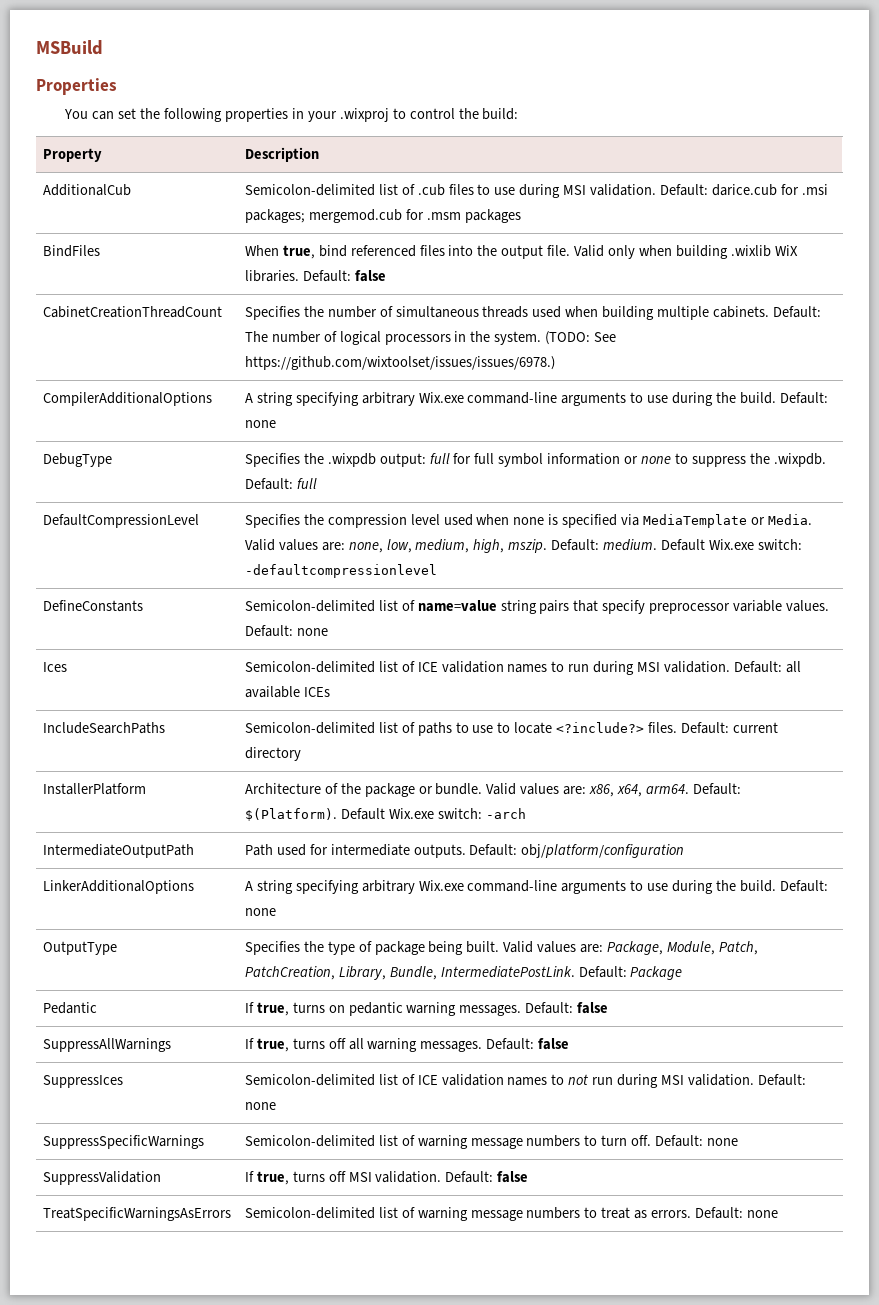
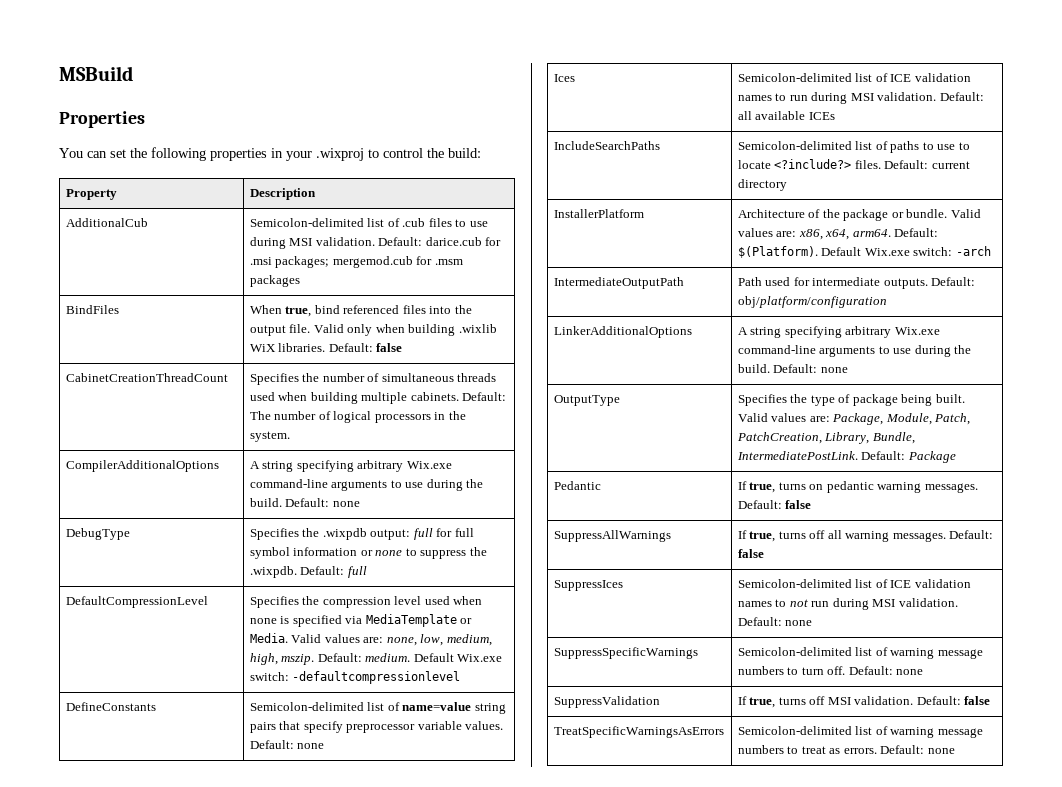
[545,331,617,345] [244,356,555,370] (TODO: See https://github.com/wixtoolset/issues/issues/6978.) -> (290, 436) none

